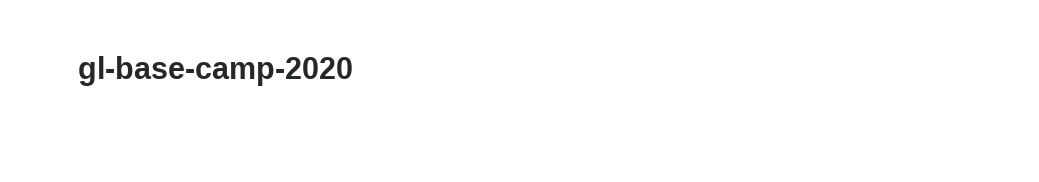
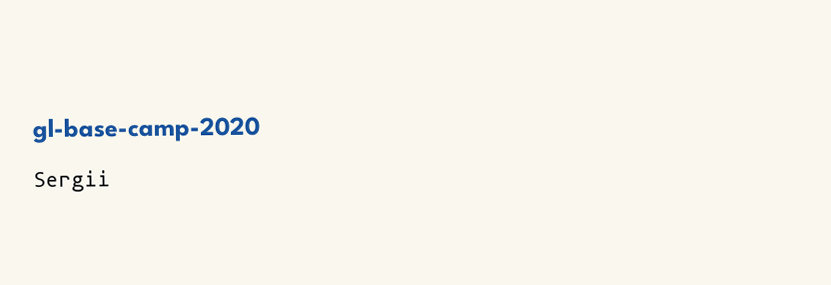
(353, 71) none -> [33,170,111,193] // Sergii

